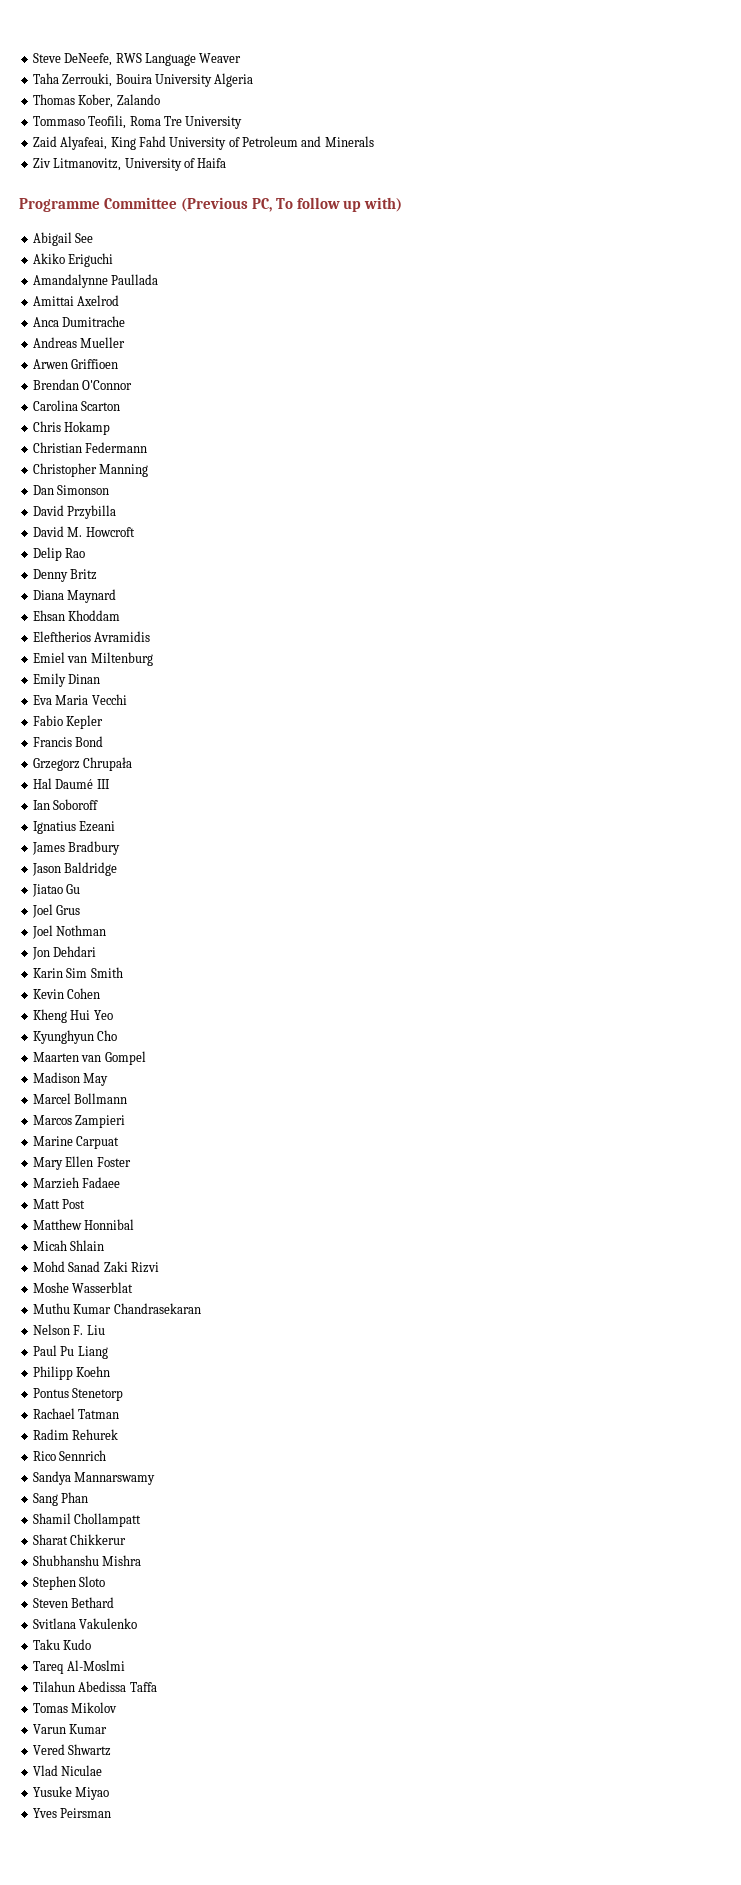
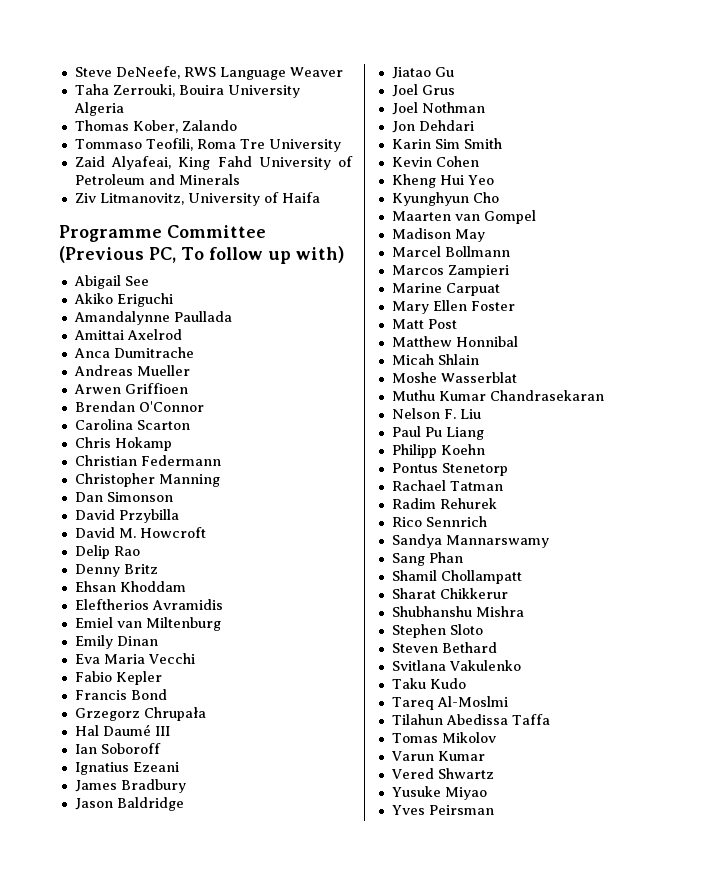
[32,589,117,603] // Diana Maynard -> (158, 569) none
[32,1177,121,1189] // Marzieh Fadaee -> (515, 306) none
[32,1261,159,1273] // Mohd Sanad Zaki Rizvi -> (479, 359) none
[32,1765,103,1776] // Vlad Niculae -> (494, 773) none

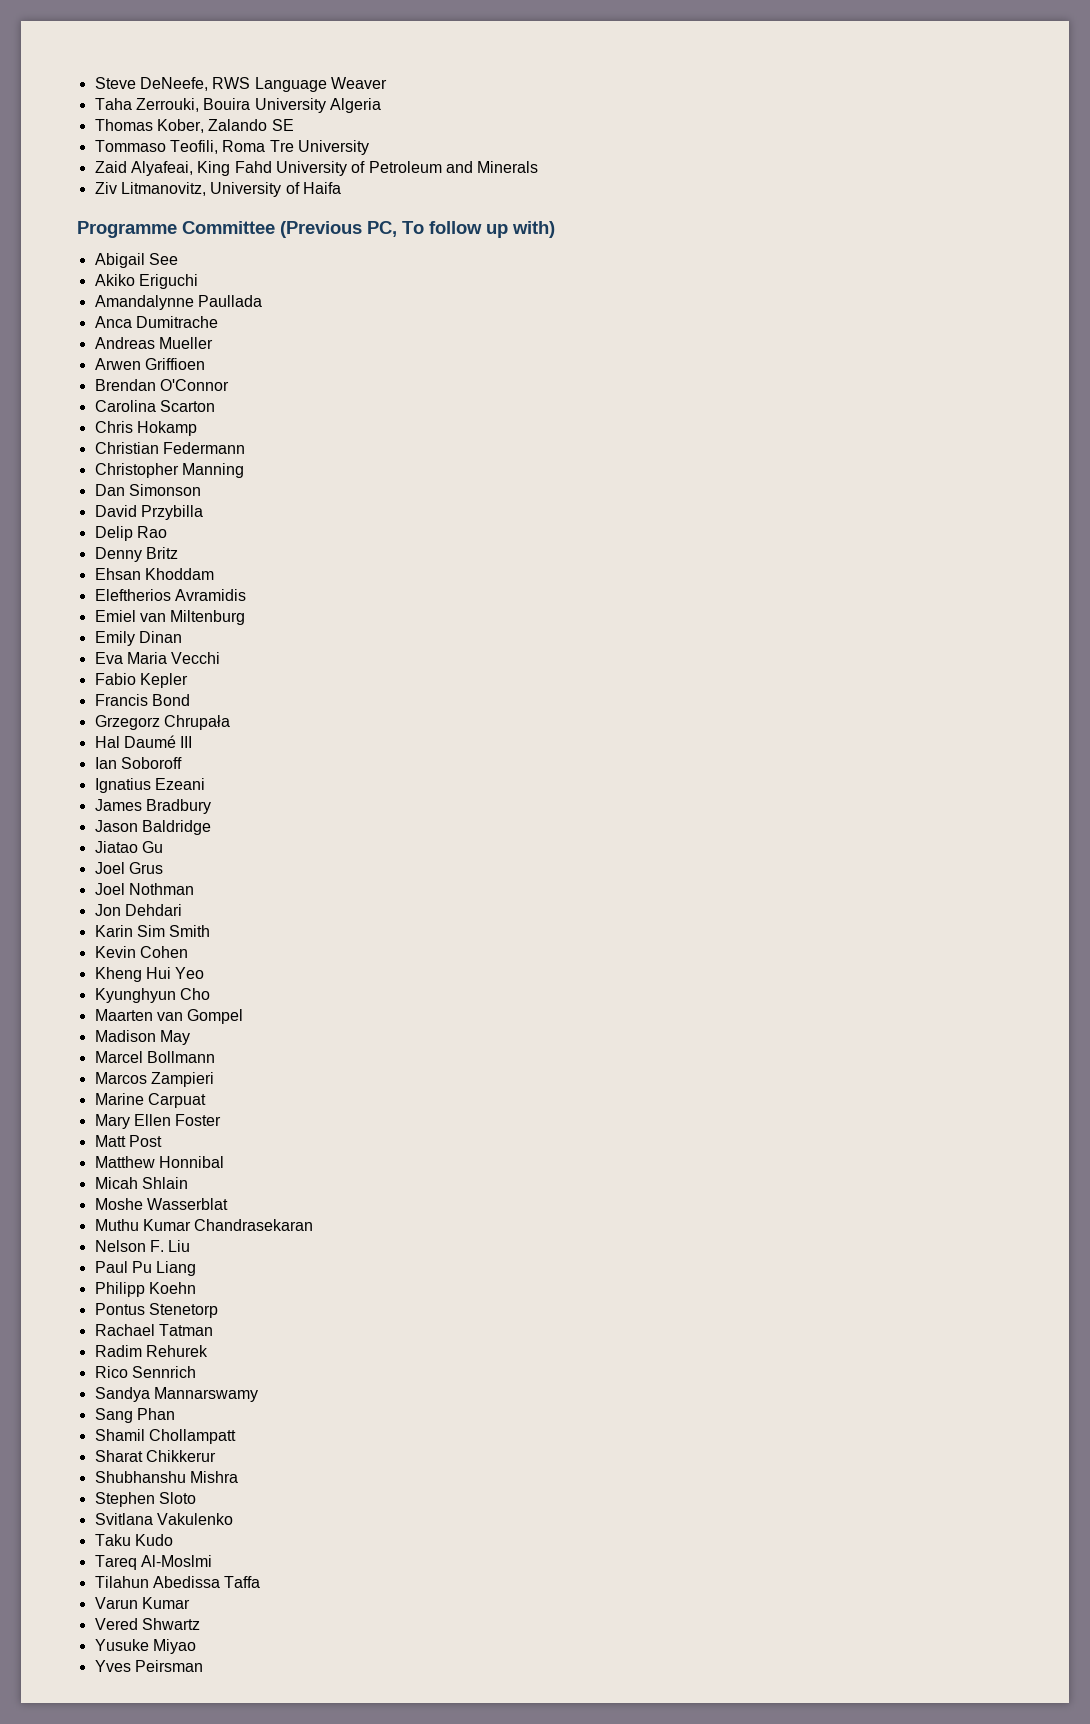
(237, 125) none -> [271,119,294,131] SE
[73,329,182,340] // Amittai Axelrod -> (262, 301) none
[74,527,206,538] // David M. Howcroft -> (203, 512) none
[391,642,497,653] // Steven Bethard -> (196, 1498) none
[391,732,496,743] // Tomas Mikolov -> (261, 1582) none

